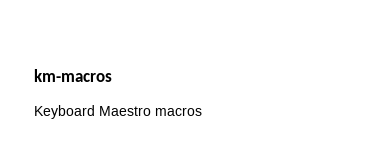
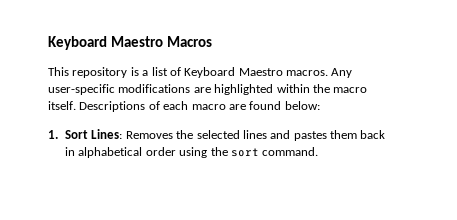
[34,69,112,82] [34,105,202,119] km-macros // Keyboard Maestro macros -> [48,36,212,50] [48,67,353,78] [48,84,368,95] [48,101,320,112] [48,129,386,141] [65,147,319,158] Keyboard Maestro Macros // This repository is a list of Keyboard Maestro macros. Any user-specific modifications are highlighted within the macro itself. Descriptions of each macro are found below: // 1. Sort Lines: Removes the selected lines and pastes them back in alphabetical order using the sort command.

